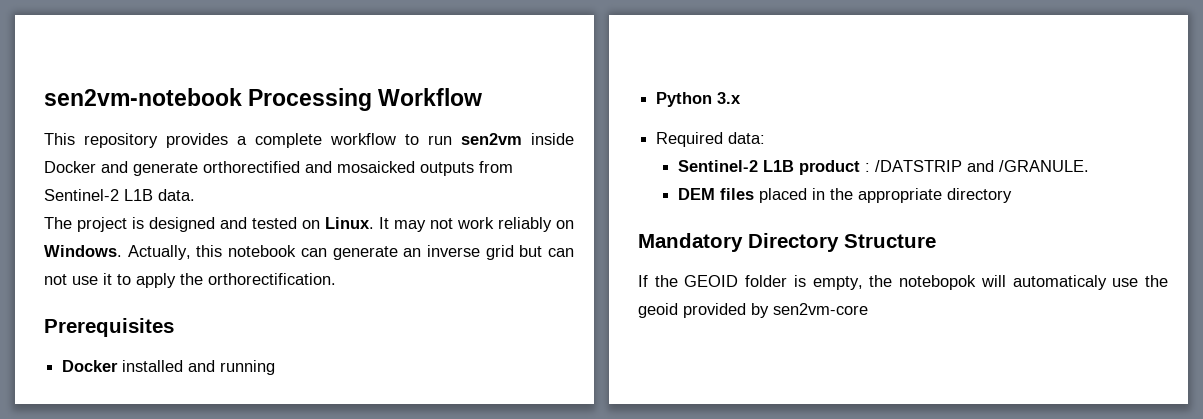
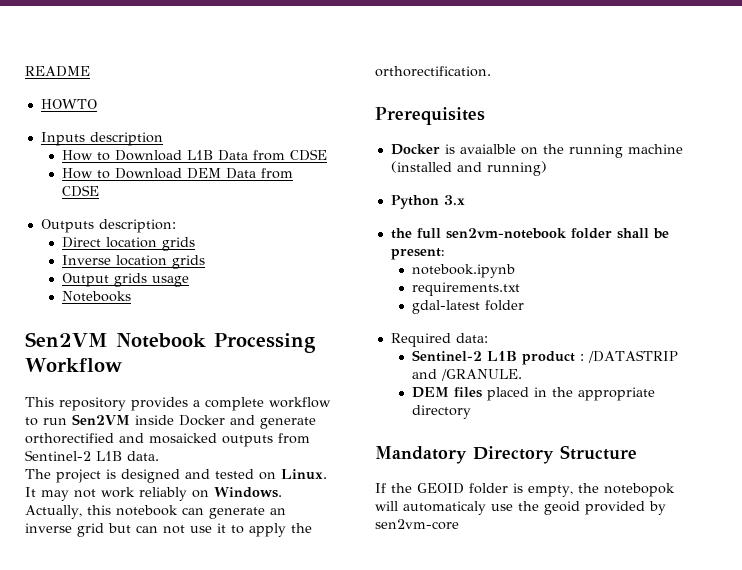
[44,88,242,106] sen2vm-notebook -> [25,66,90,77] [40,99,97,109] [40,132,163,146] [61,149,327,161] [61,168,293,179] [61,185,99,197] [40,219,176,233] [61,237,195,251] [61,255,205,269] [61,273,189,287] [61,291,131,302] [25,332,206,348] README // HOWTO // Inputs description // How to Download L1B Data from CDSE // How to Download DEM Data from CDSE // Outputs description: // Direct location grids // Inverse location grids // Output grids usage // Notebooks // Sen2VM Notebook
[461,133,522,145] sen2vm -> [72,414,130,425] Sen2VM
[122,360,276,375] [656,92,742,107] installed and running // Python 3.x -> [444,144,683,158] [390,161,547,176] [390,195,465,209] [390,228,669,239] [390,248,445,260] [411,264,515,278] [411,282,520,296] [411,300,524,314] is avaialble on the running machine (installed and running) // Python 3.x // the full sen2vm-notebook folder shall be present: // notebook.ipynb // requirements.txt // gdal-latest folder
[874,160,962,172] /DATSTRIP -> [587,350,678,363] /DATASTRIP

